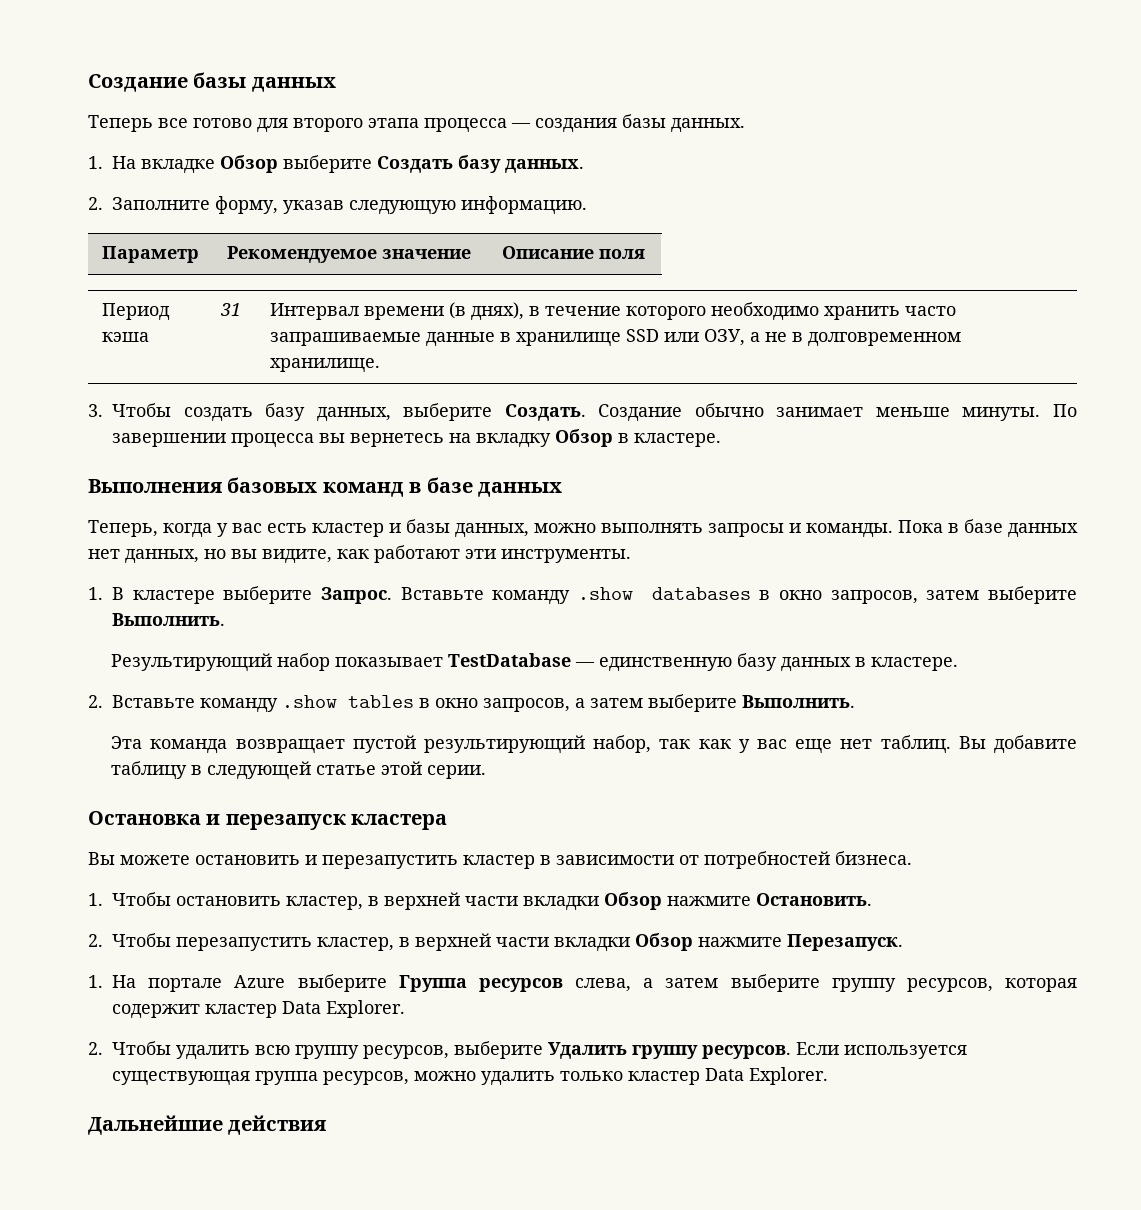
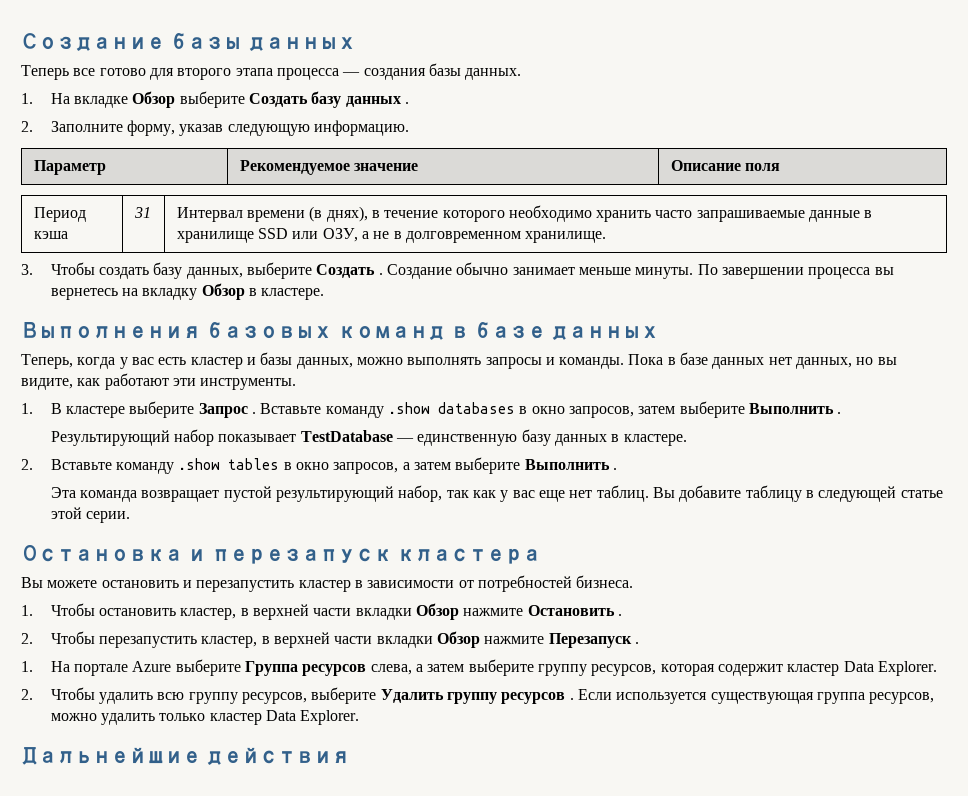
[505,159,584,173] данных. -> [345,96,410,107] данных .
[504,404,586,421] Создать. -> [316,264,383,278] Создать .
[320,587,392,604] Запрос. -> [198,403,257,418] Запрос .
[112,613,225,626] Выполнить. -> [748,403,842,414] Выполнить .
[742,695,855,708] Выполнить. -> [524,459,618,470] Выполнить .
[756,893,872,906] Остановить. -> [527,605,623,616] Остановить .
[787,934,903,951] Перезапуск. -> [548,633,640,648] Перезапуск .
[702,1045,791,1059] ресурсов. -> [501,692,574,704] ресурсов .

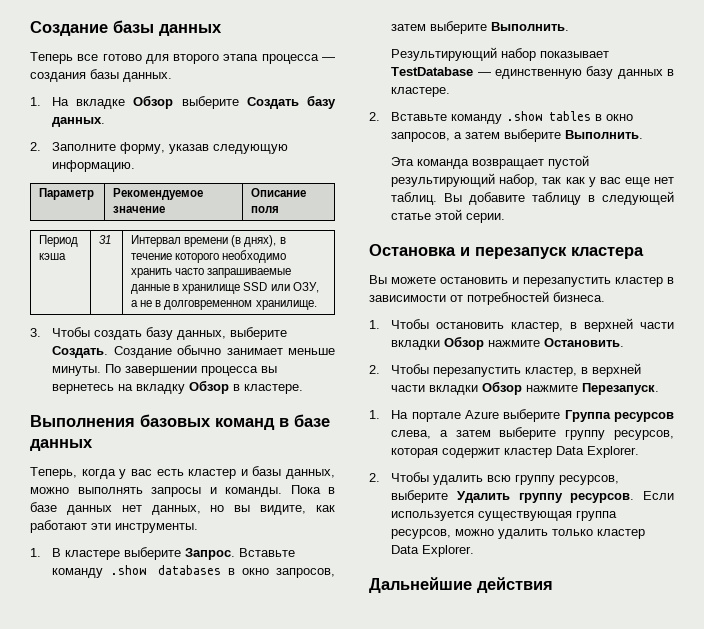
[345,96,410,107] данных . -> [52,117,106,127] данных.
[316,264,383,278] Создать . -> [52,346,109,358] Создать.
[198,403,257,418] Запрос . -> [185,548,236,560] Запрос.
[748,403,842,414] Выполнить . -> [491,22,570,31] Выполнить.
[524,459,618,470] Выполнить . -> [565,130,644,139] Выполнить.
[527,605,623,616] Остановить . -> [544,338,625,347] Остановить.
[548,633,640,648] Перезапуск . -> [582,383,660,395] Перезапуск.
[501,692,574,704] ресурсов . -> [570,493,635,503] ресурсов.

